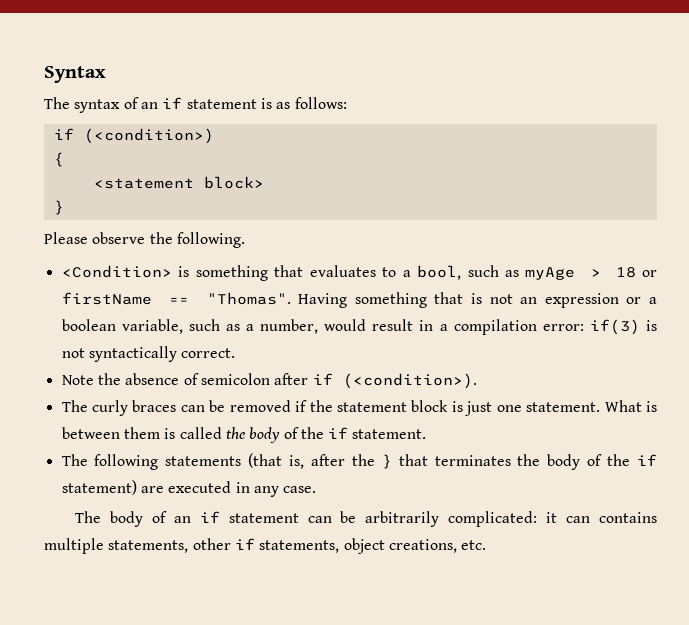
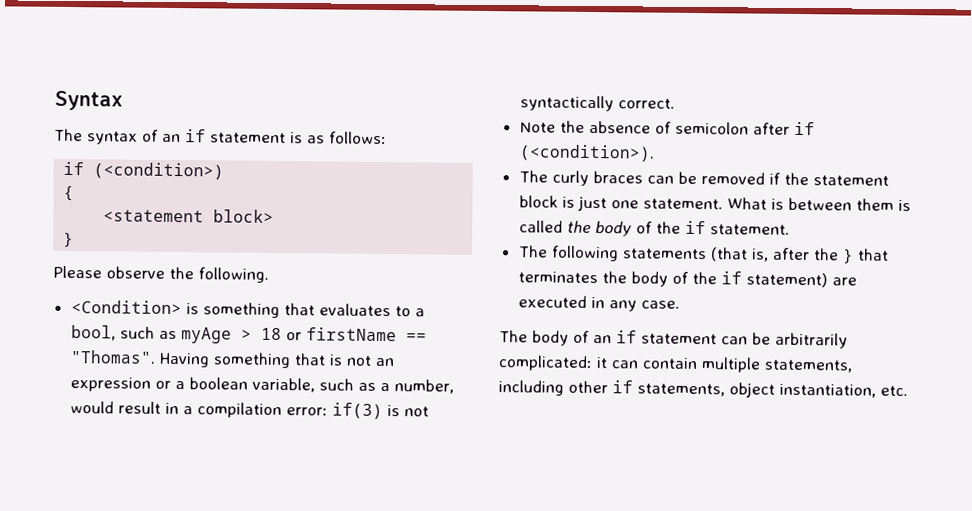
[599,512,657,523] contains -> [642,357,698,370] contain
(189, 546) none -> [498,380,564,396] including
[388,539,457,553] creations, -> [779,383,876,398] instantiation,

